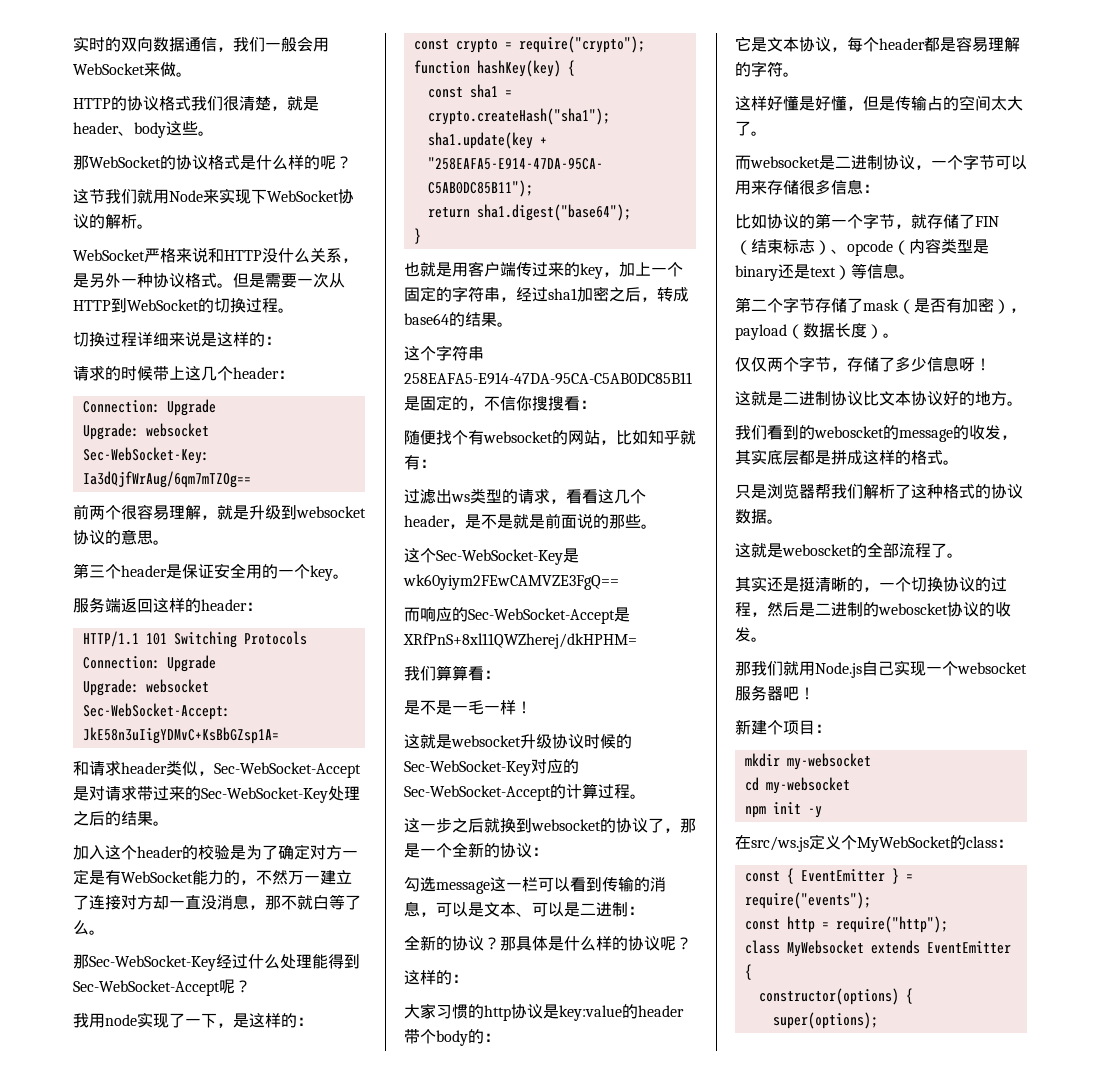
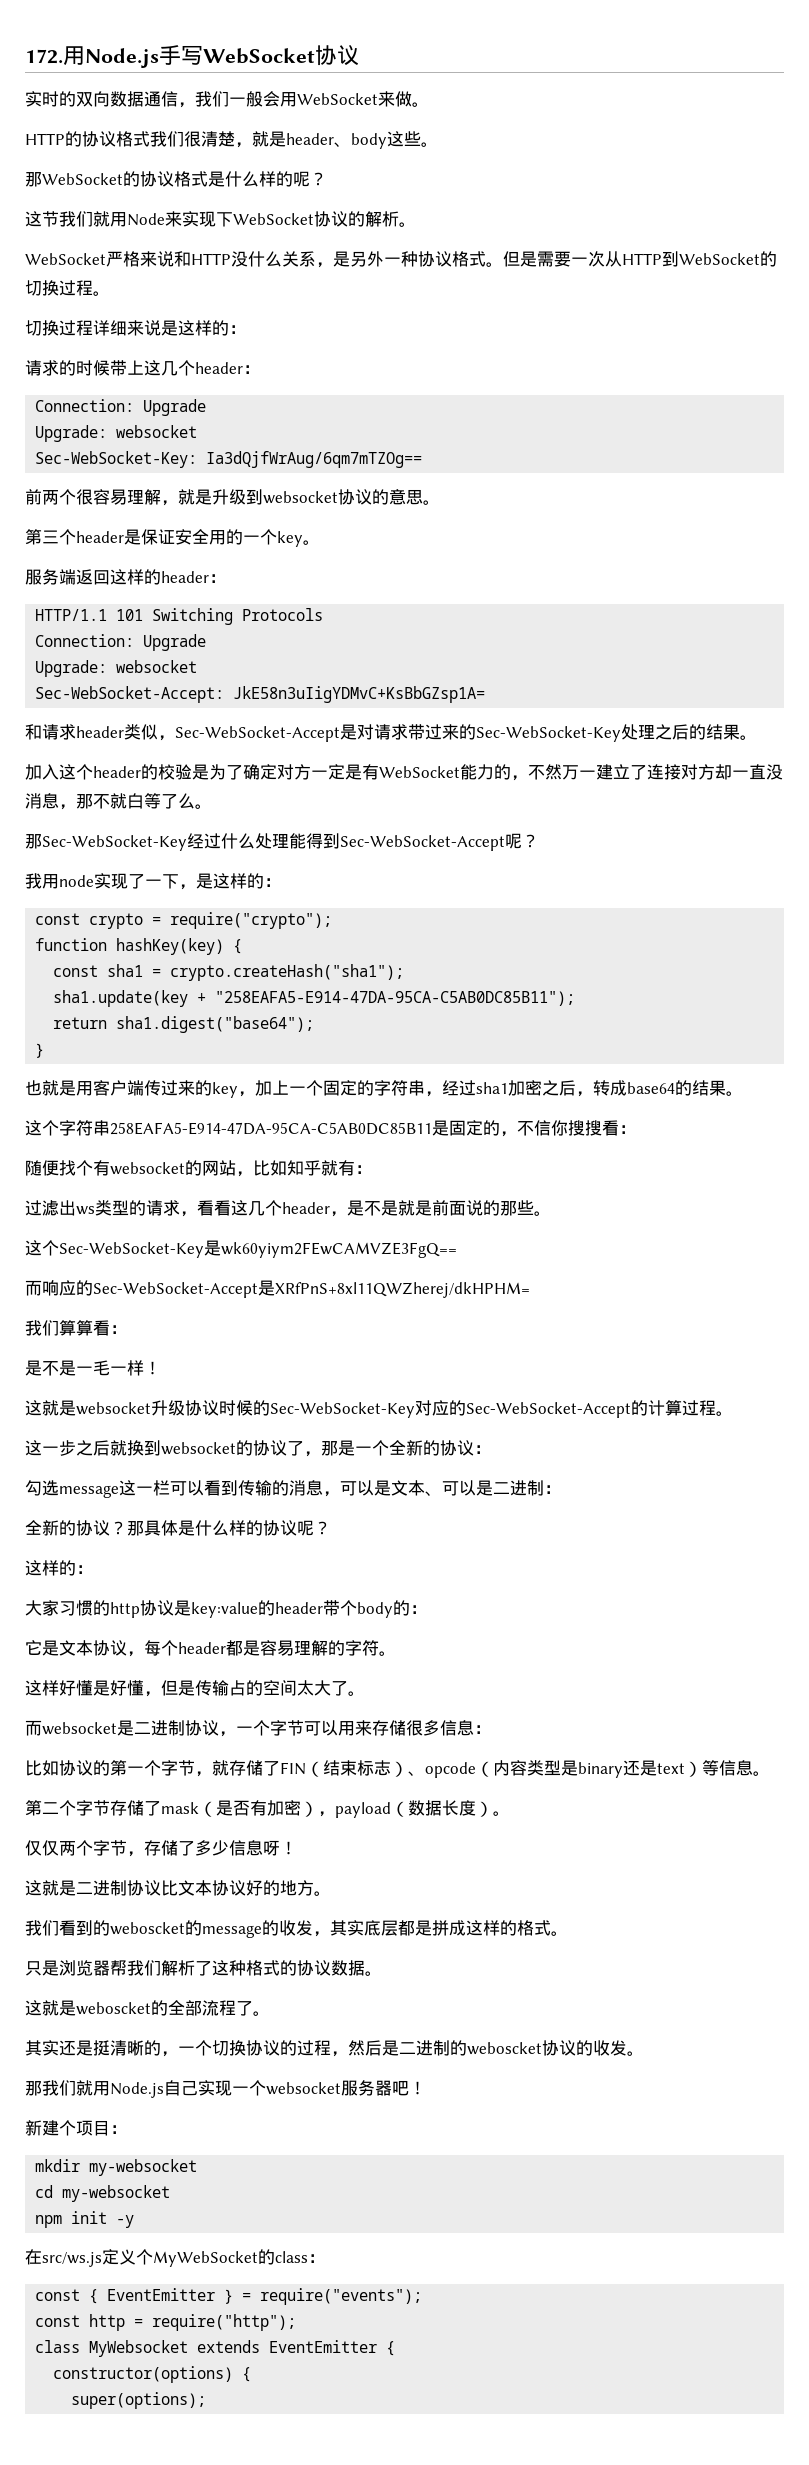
(73, 44) none -> [25,45,359,68] 172.用Node.js手写WebSocket协议 //

